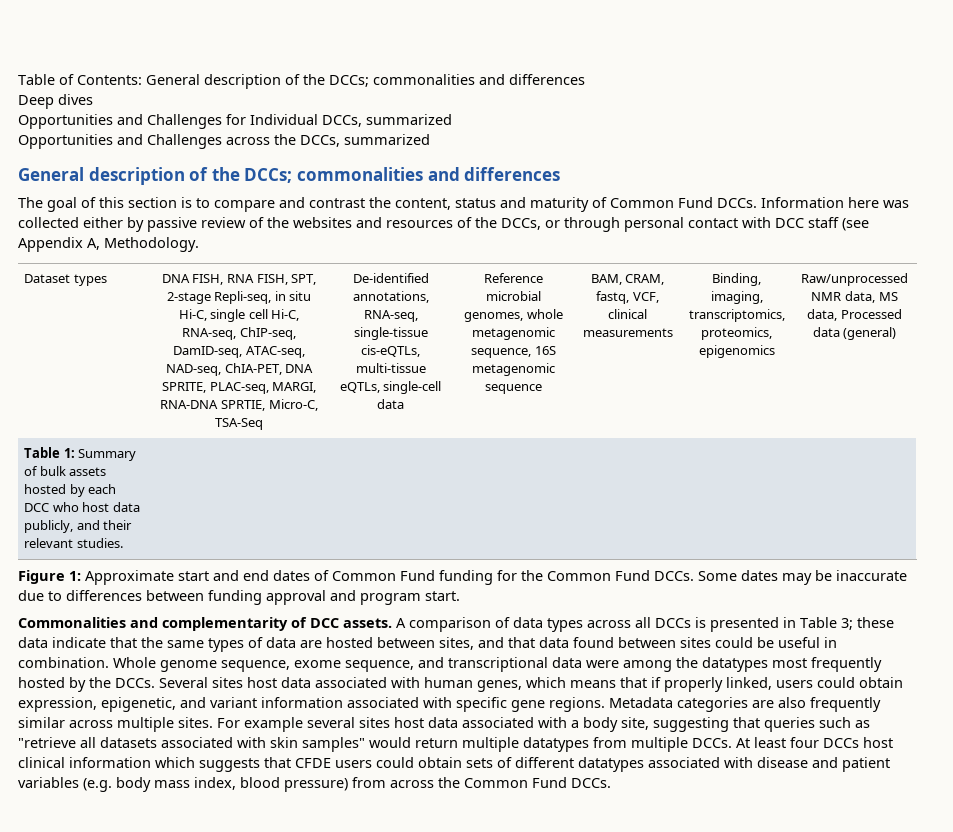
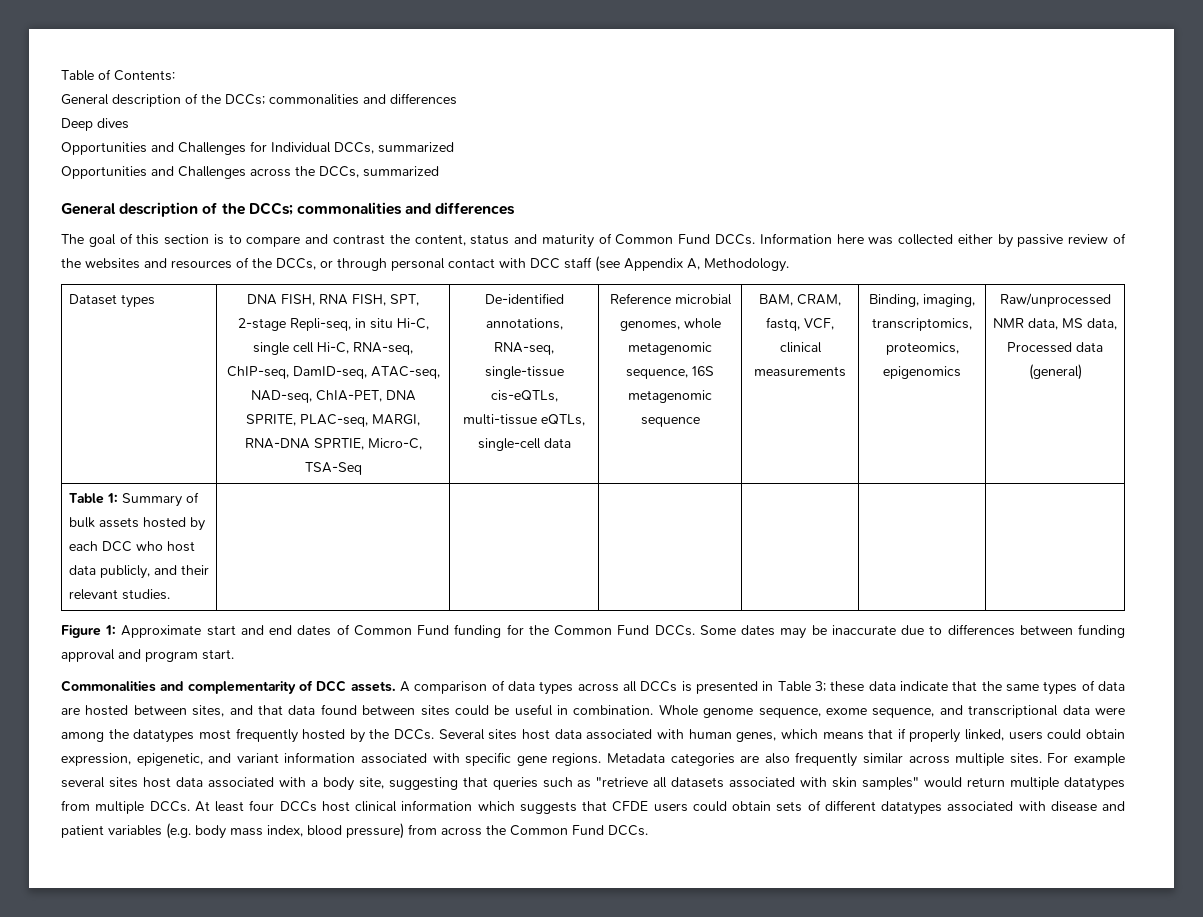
(142, 80) none -> (175, 75) //

